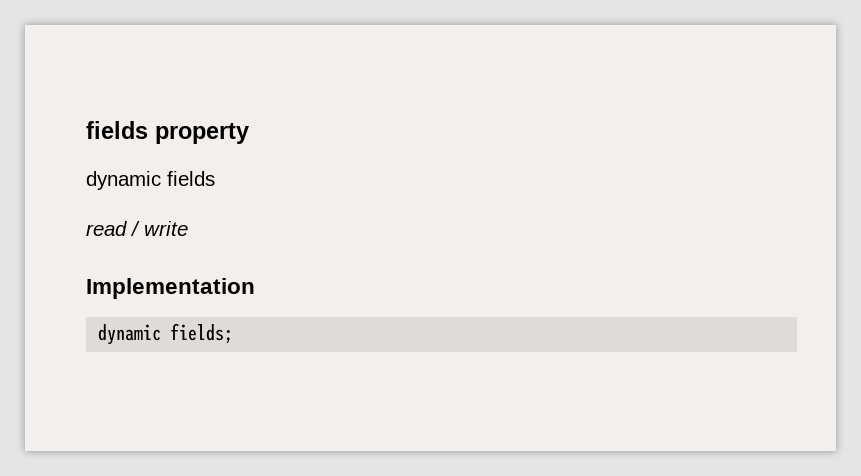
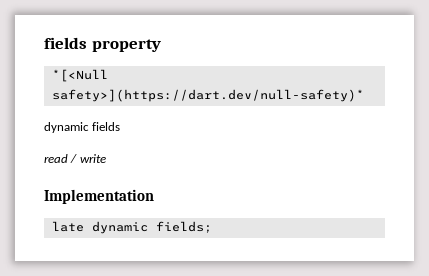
(249, 133) none -> [51,69,108,82] [51,89,364,102] // *[<Null safety>](https://dart.dev/null-safety)*
(255, 288) none -> [51,221,84,232] late

